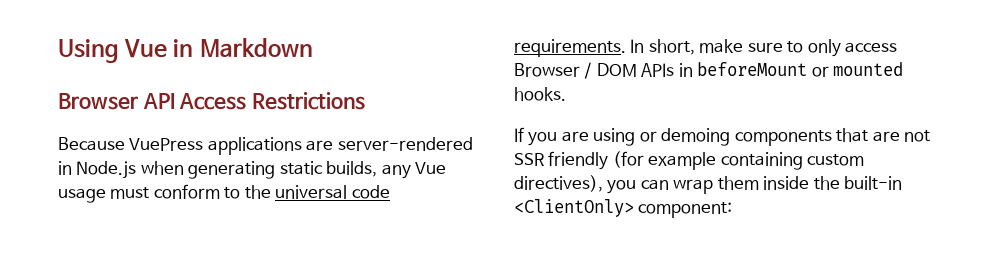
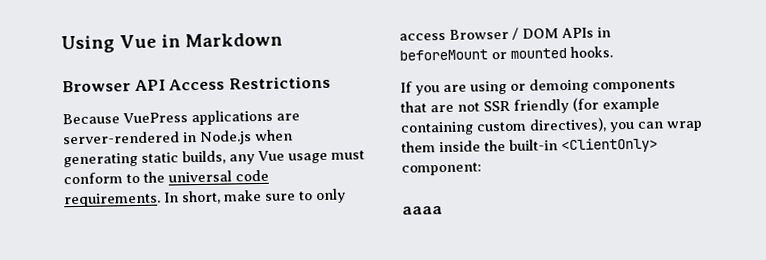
(733, 210) none -> [402,206,443,215] // aaaa

